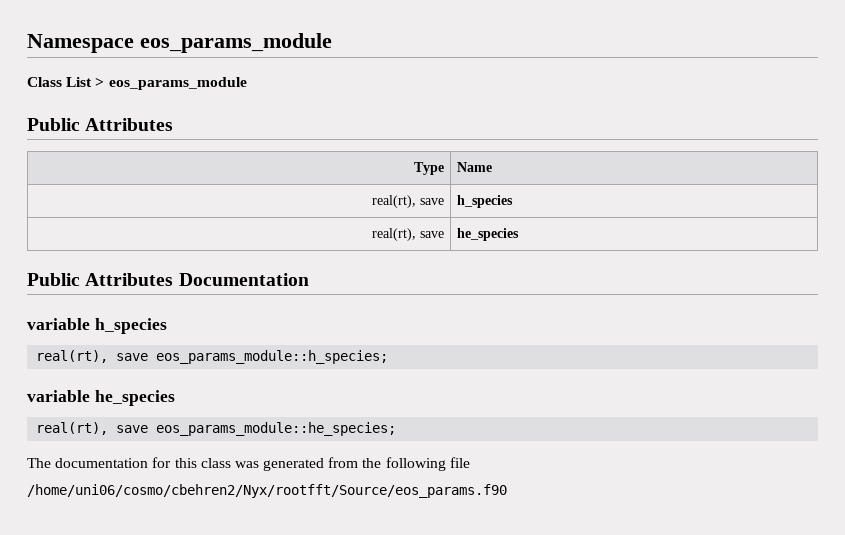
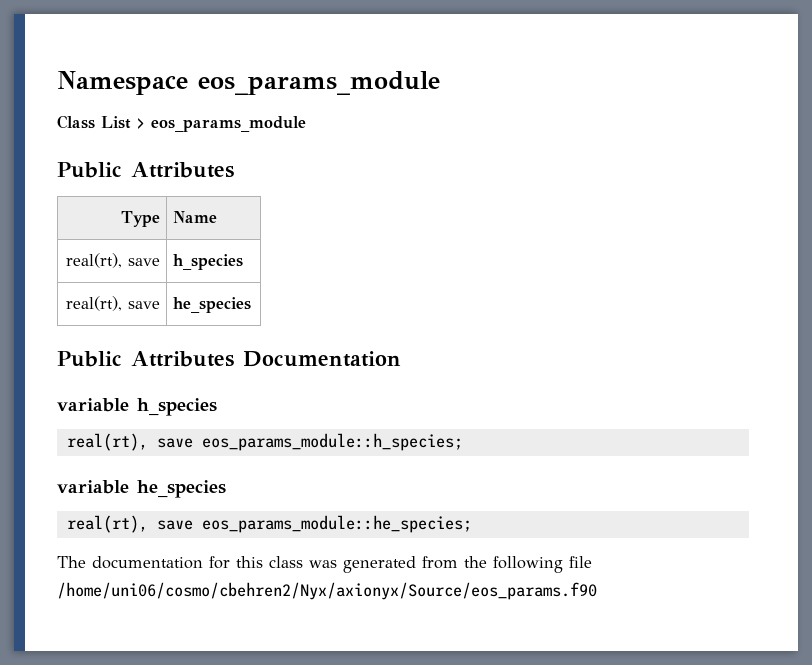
[27,484,507,498] /home/uni06/cosmo/cbehren2/Nyx/rootfft/Source/eos_params.f90 -> [57,582,597,600] /home/uni06/cosmo/cbehren2/Nyx/axionyx/Source/eos_params.f90

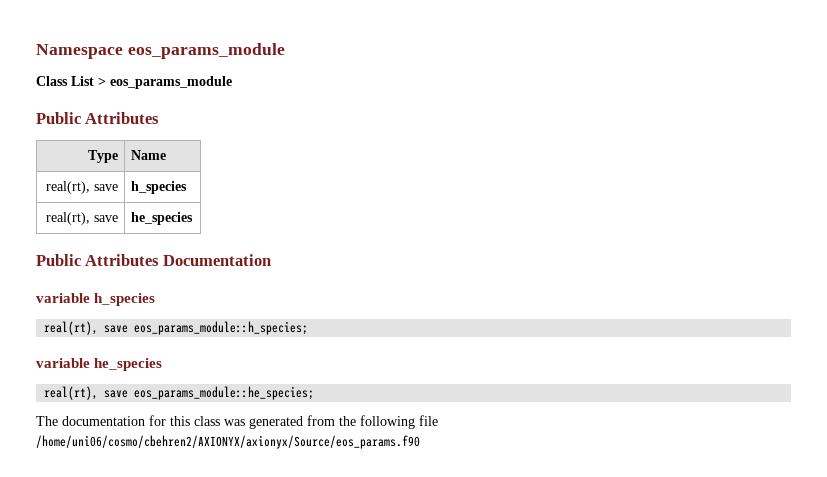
[57,582,597,600] /home/uni06/cosmo/cbehren2/Nyx/axionyx/Source/eos_params.f90 -> [36,435,420,449] /home/uni06/cosmo/cbehren2/AXIONYX/axionyx/Source/eos_params.f90

